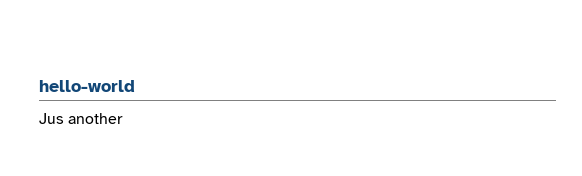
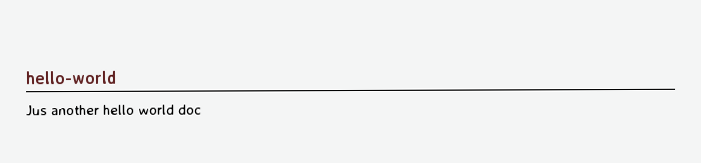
(124, 118) none -> [103,104,202,115] hello world doc

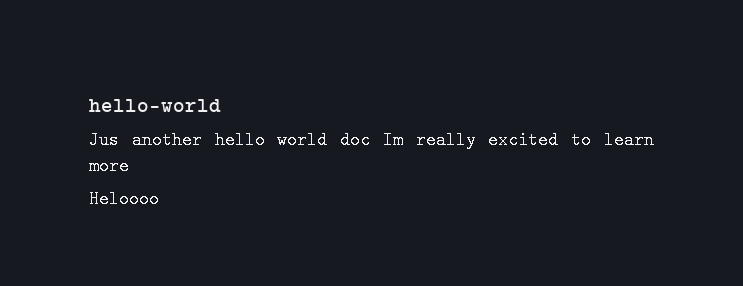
(202, 109) none -> [382,131,654,149] [89,157,129,175] [89,190,159,208] Im really excited to learn more // Heloooo

